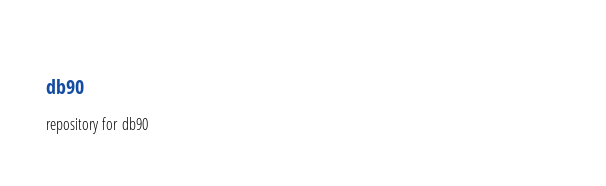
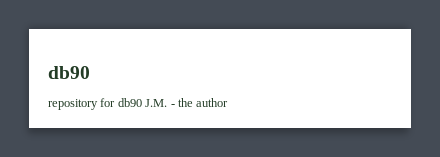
(148, 123) none -> [145,98,229,107] J.M. - the author

